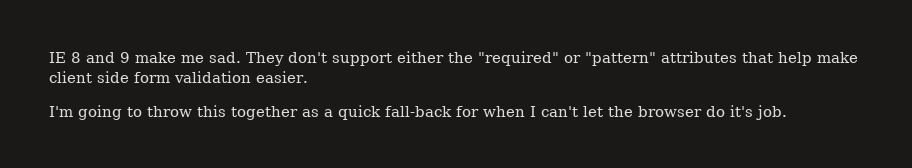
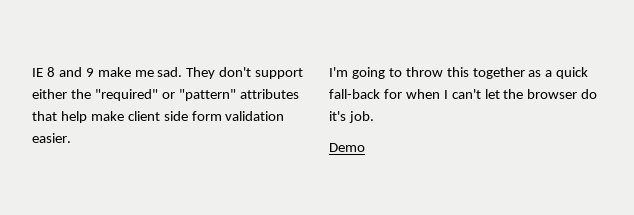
(787, 112) none -> [329,143,365,152] // Demo

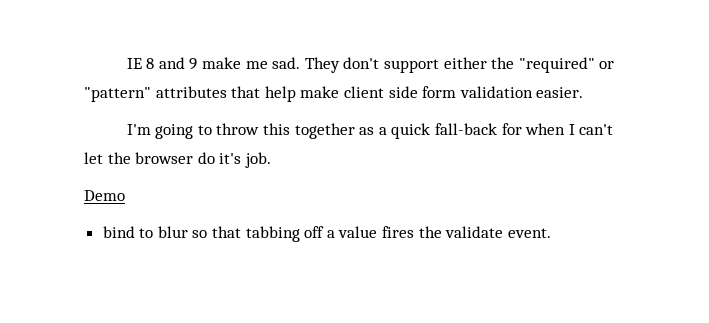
(365, 147) none -> [102,226,551,242] // bind to blur so that tabbing off a value fires the validate event.

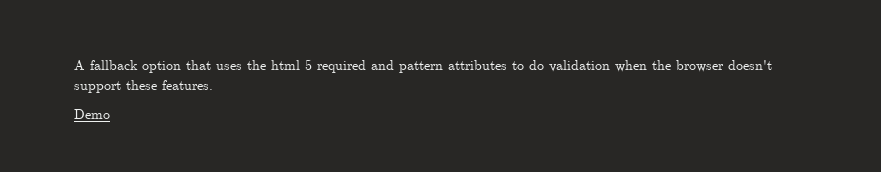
[126,57,615,73] [84,86,584,102] [126,123,614,139] [84,152,271,168] [84,190,125,201] [102,226,551,242] IE 8 and 9 make me sad. They don't support either the "required" or "pattern" attributes that help make client side form validation easier. // I'm going to throw this together as a quick fall-back for when I can't let the browser do it's job. // Demo // bind to blur so that tabbing off a value fires the validate event. -> [74,59,772,73] [74,80,213,93] [74,109,110,119] A fallback option that uses the html 5 required and pattern attributes to do validation when the browser doesn't support these features. // Demo

